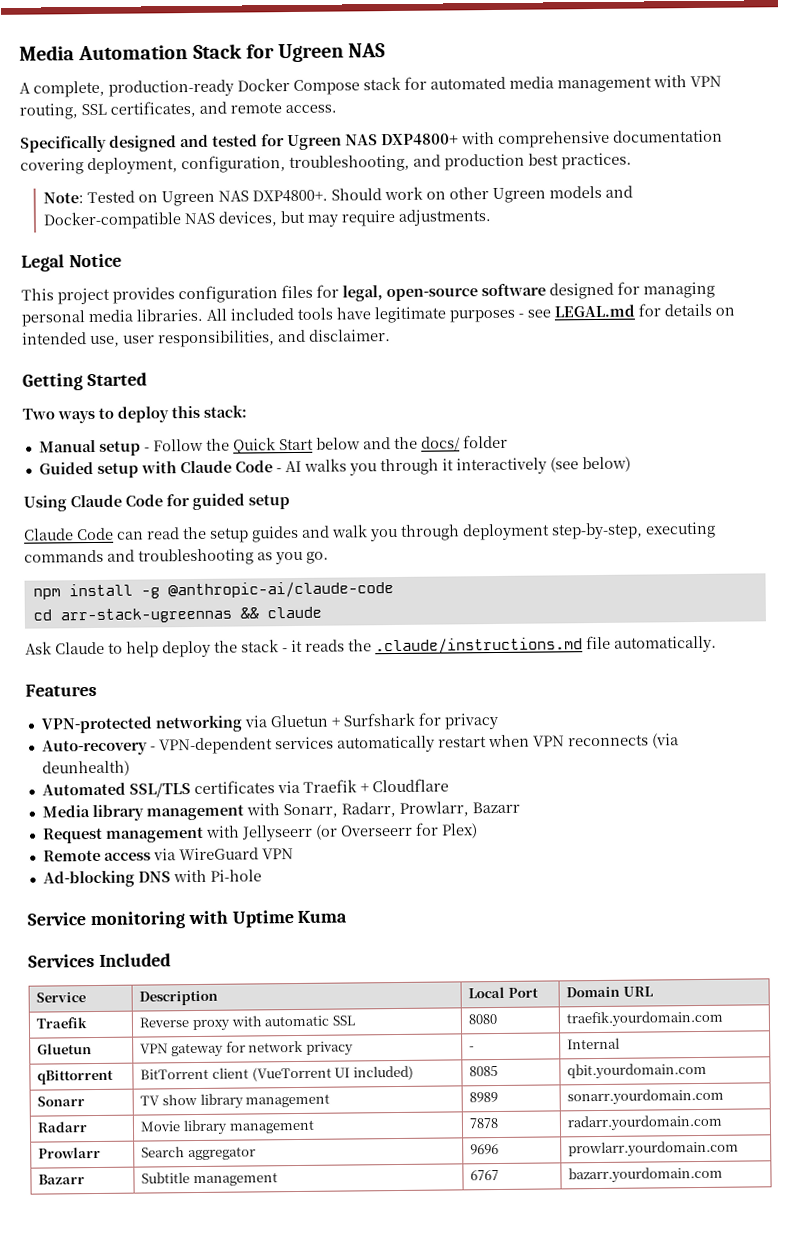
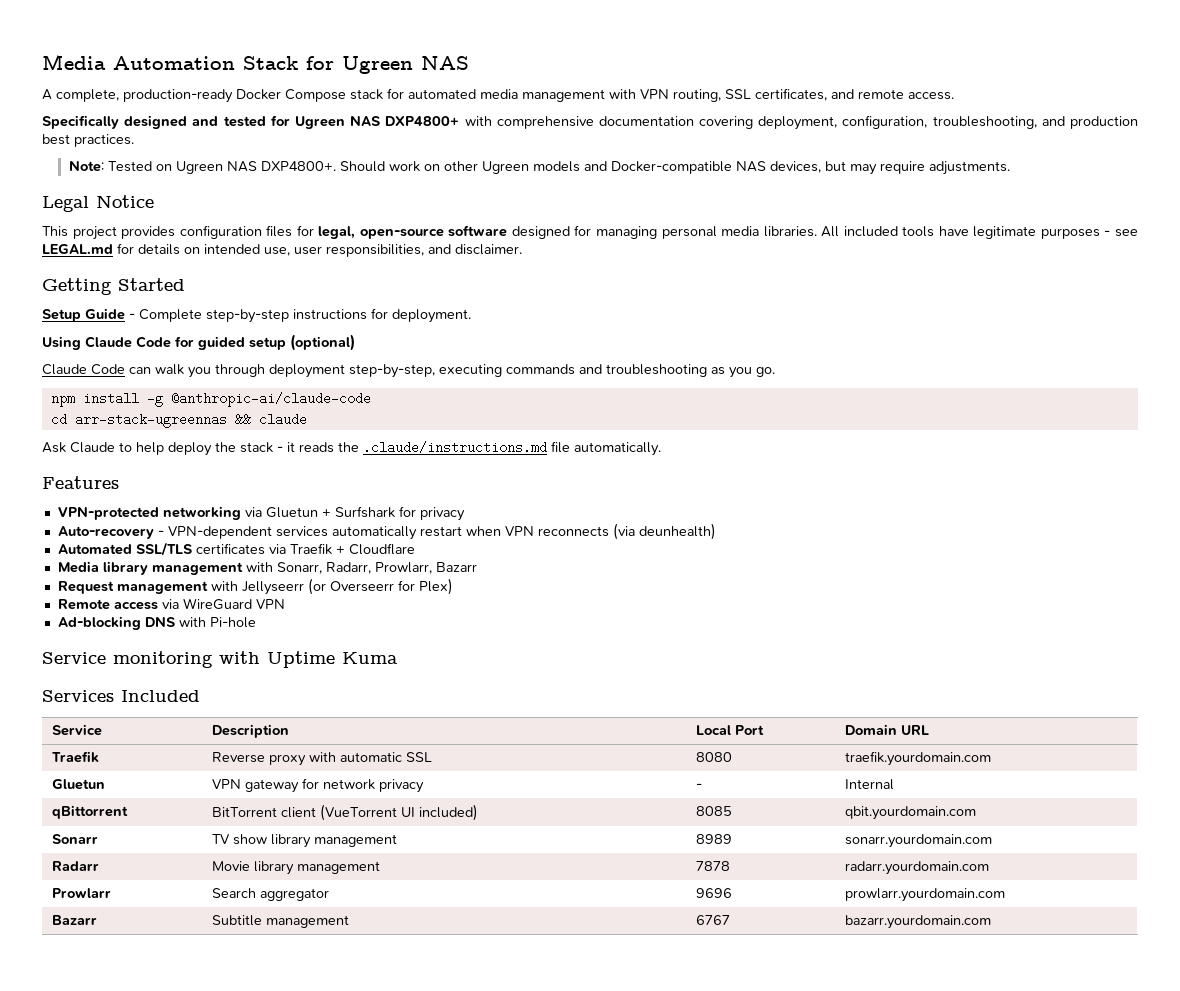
[22,405,247,424] [38,434,508,456] [38,456,631,478] Two ways to deploy this stack: // Manual setup - Follow the Quick Start below and the docs/ folder // Guided setup with Claude Code - AI walks you through it interactively (see below) -> [42,308,471,323] Setup Guide - Complete step-by-step instructions for deployment.
(290, 502) none -> [290,334,355,351] (optional)
[146,525,330,543] read the setup guides and -> (151, 370) none

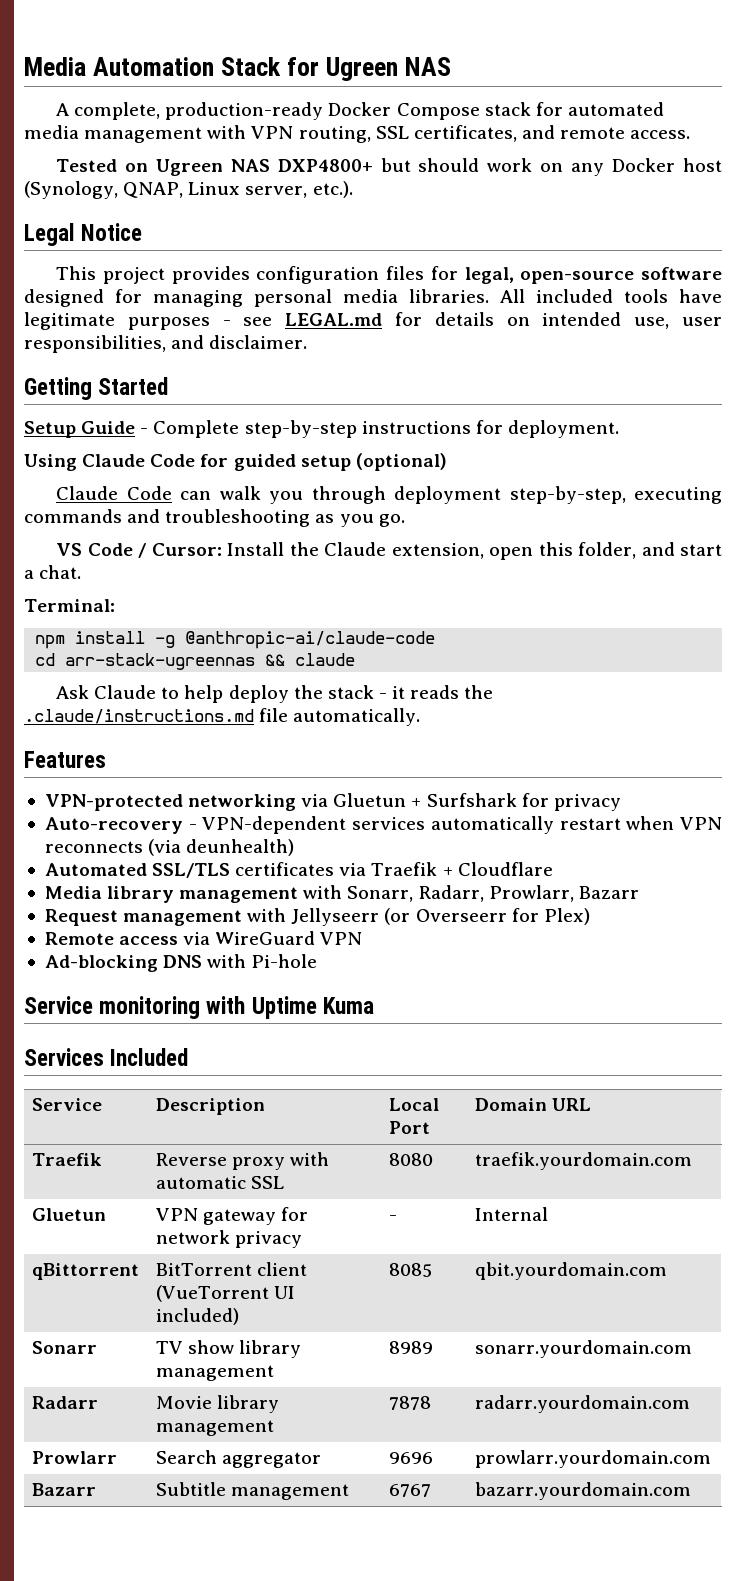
[42,115,1138,130] [42,134,134,147] [68,161,1010,175] Specifically designed and tested for Ugreen NAS DXP4800+ with comprehensive documentation covering deployment, configuration, troubleshooting, and production best practices. // Note: Tested on Ugreen NAS DXP4800+. Should work on other Ugreen models and Docker-compatible NAS devices, but may require adjustments. -> [56,158,723,176] [24,181,353,199] Tested on Ugreen NAS DXP4800+ but should work on any Docker host (Synology, QNAP, Linux server, etc.).
(775, 372) none -> [56,542,722,560] [24,565,82,579] [24,599,115,612] // VS Code / Cursor: Install the Claude extension, open this folder, and start a chat. // Terminal:

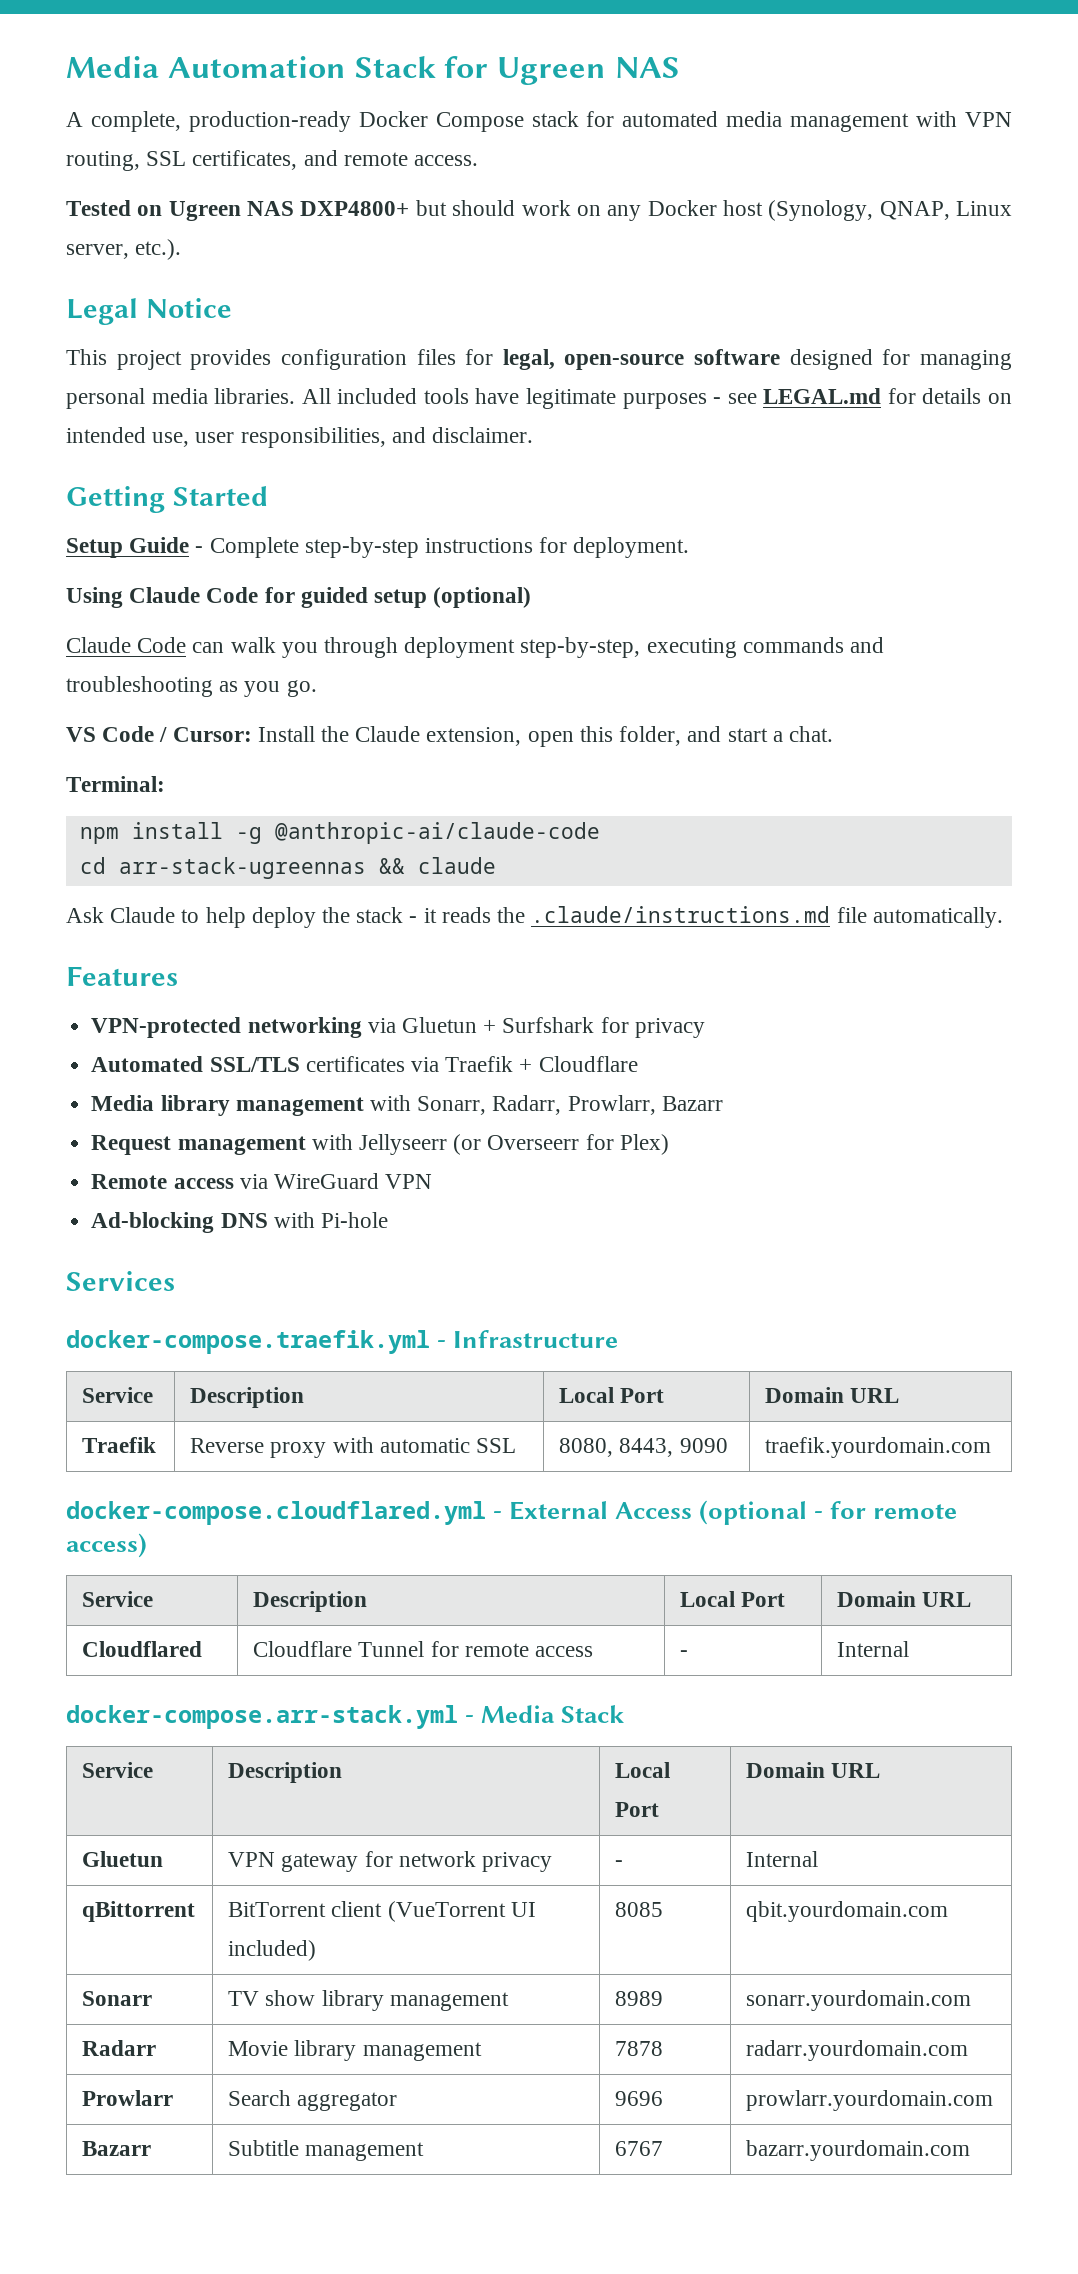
[44,816,722,834] [44,839,295,856] // Auto-recovery - VPN-dependent services automatically restart when VPN reconnects (via deunhealth) -> (705, 1028) none
[24,996,374,1019] [24,1048,189,1066] Service monitoring with Uptime Kuma // Services Included -> [66,1271,175,1291] [66,1330,619,1354] Services // docker-compose.traefik.yml - Infrastructure
[389,1153,434,1166] [475,1152,693,1170] 8080 | traefik.yourdomain.com -> [559,1438,728,1457] [765,1437,992,1458] [66,1500,958,1525] [66,1533,147,1558] [82,1591,154,1607] [253,1591,368,1612] [680,1591,786,1607] [837,1591,972,1607] [82,1641,203,1657] [253,1641,593,1657] [680,1650,689,1657] [837,1641,910,1657] [66,1705,625,1729] [82,1762,154,1778] [228,1762,343,1783] [615,1762,671,1778] [615,1802,660,1817] [746,1762,881,1778] 8080, 8443, 9090 | traefik.yourdomain.com // docker-compose.cloudflared.yml - External Access (optional - for remote access) // Service | Description | Local Port | Domain URL // Cloudflared | Cloudflare Tunnel for remote access | - | Internal // docker-compose.arr-stack.yml - Media Stack // Service | Description | Local Port | Domain URL

